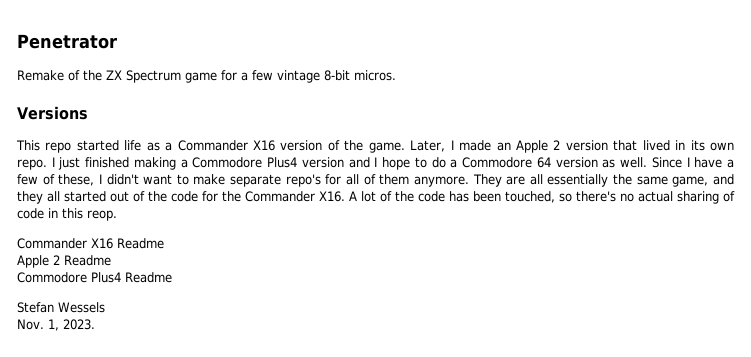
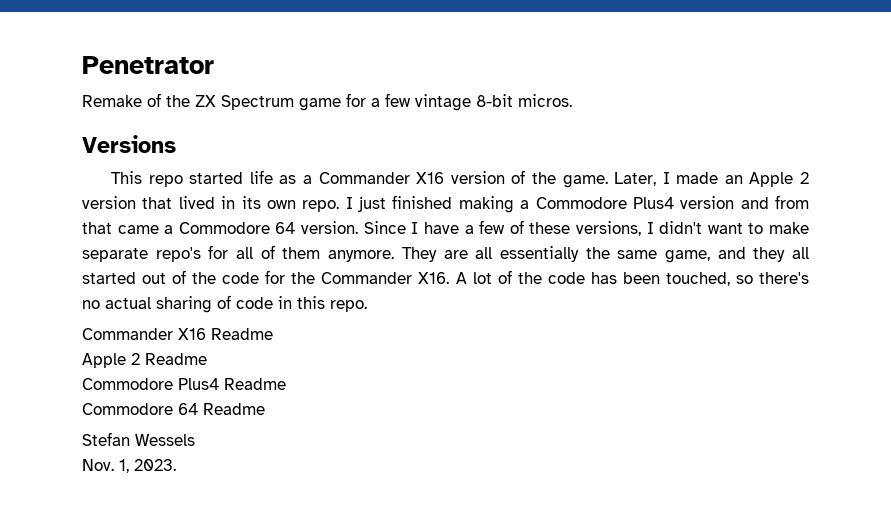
[374,157,648,170] I hope to do a Commodore 64 version as well. -> [775,195,809,209] [82,221,359,234] from that came a Commodore 64 version.
[58,174,95,186] these, -> [529,221,641,236] these versions,
[87,210,117,221] reop. -> [330,300,367,312] repo.
(172, 277) none -> [82,403,265,415] // Commodore 64 Readme

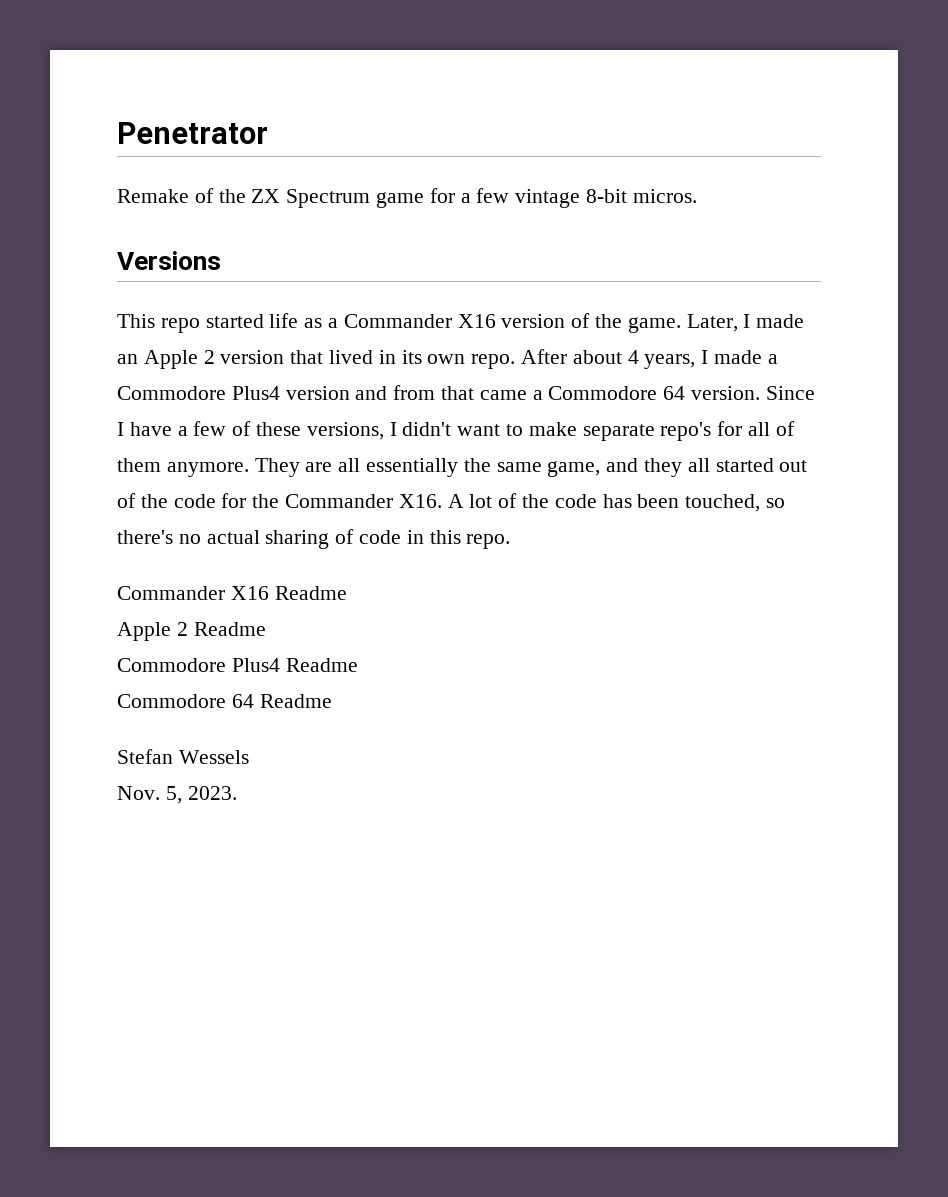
[345,195,514,213] I just finished making -> [521,349,763,369] After about 4 years, I made
[119,459,129,473] 1, -> [165,786,182,804] 5,

